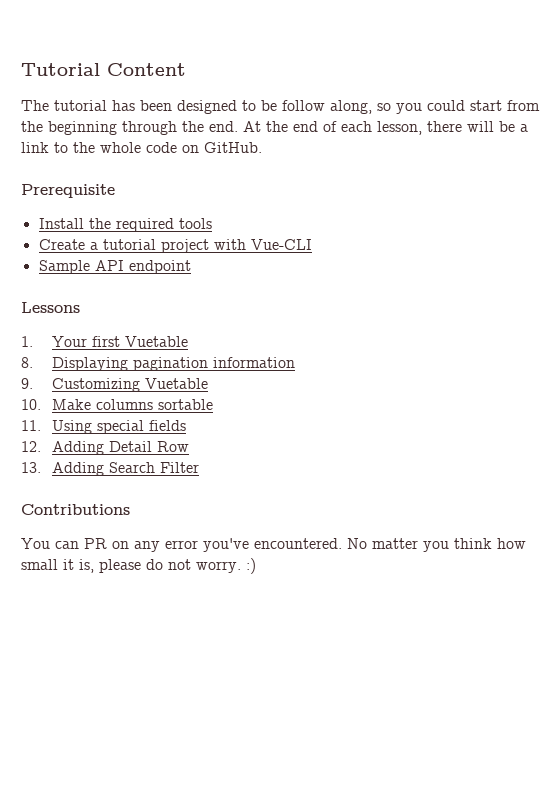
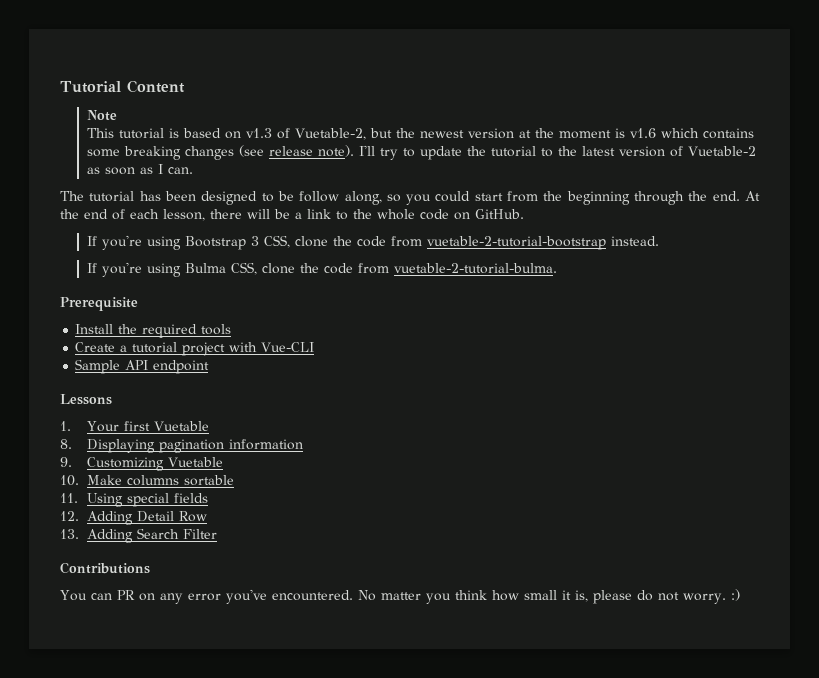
(186, 69) none -> [86,110,117,121] [86,128,754,140] [86,145,756,160] [86,164,193,175] // Note // This tutorial is based on v1.3 of Vuetable-2, but the newest version at the moment is v1.6 which contains some breaking changes (see release note). I'll try to update the tutorial to the latest version of Vuetable-2 as soon as I can.
(262, 147) none -> [86,235,659,250] [86,262,557,277] // If you're using Bootstrap 3 CSS, clone the code from vuetable-2-tutorial-bootstrap instead. // If you're using Bulma CSS, clone the code from vuetable-2-tutorial-bulma.

